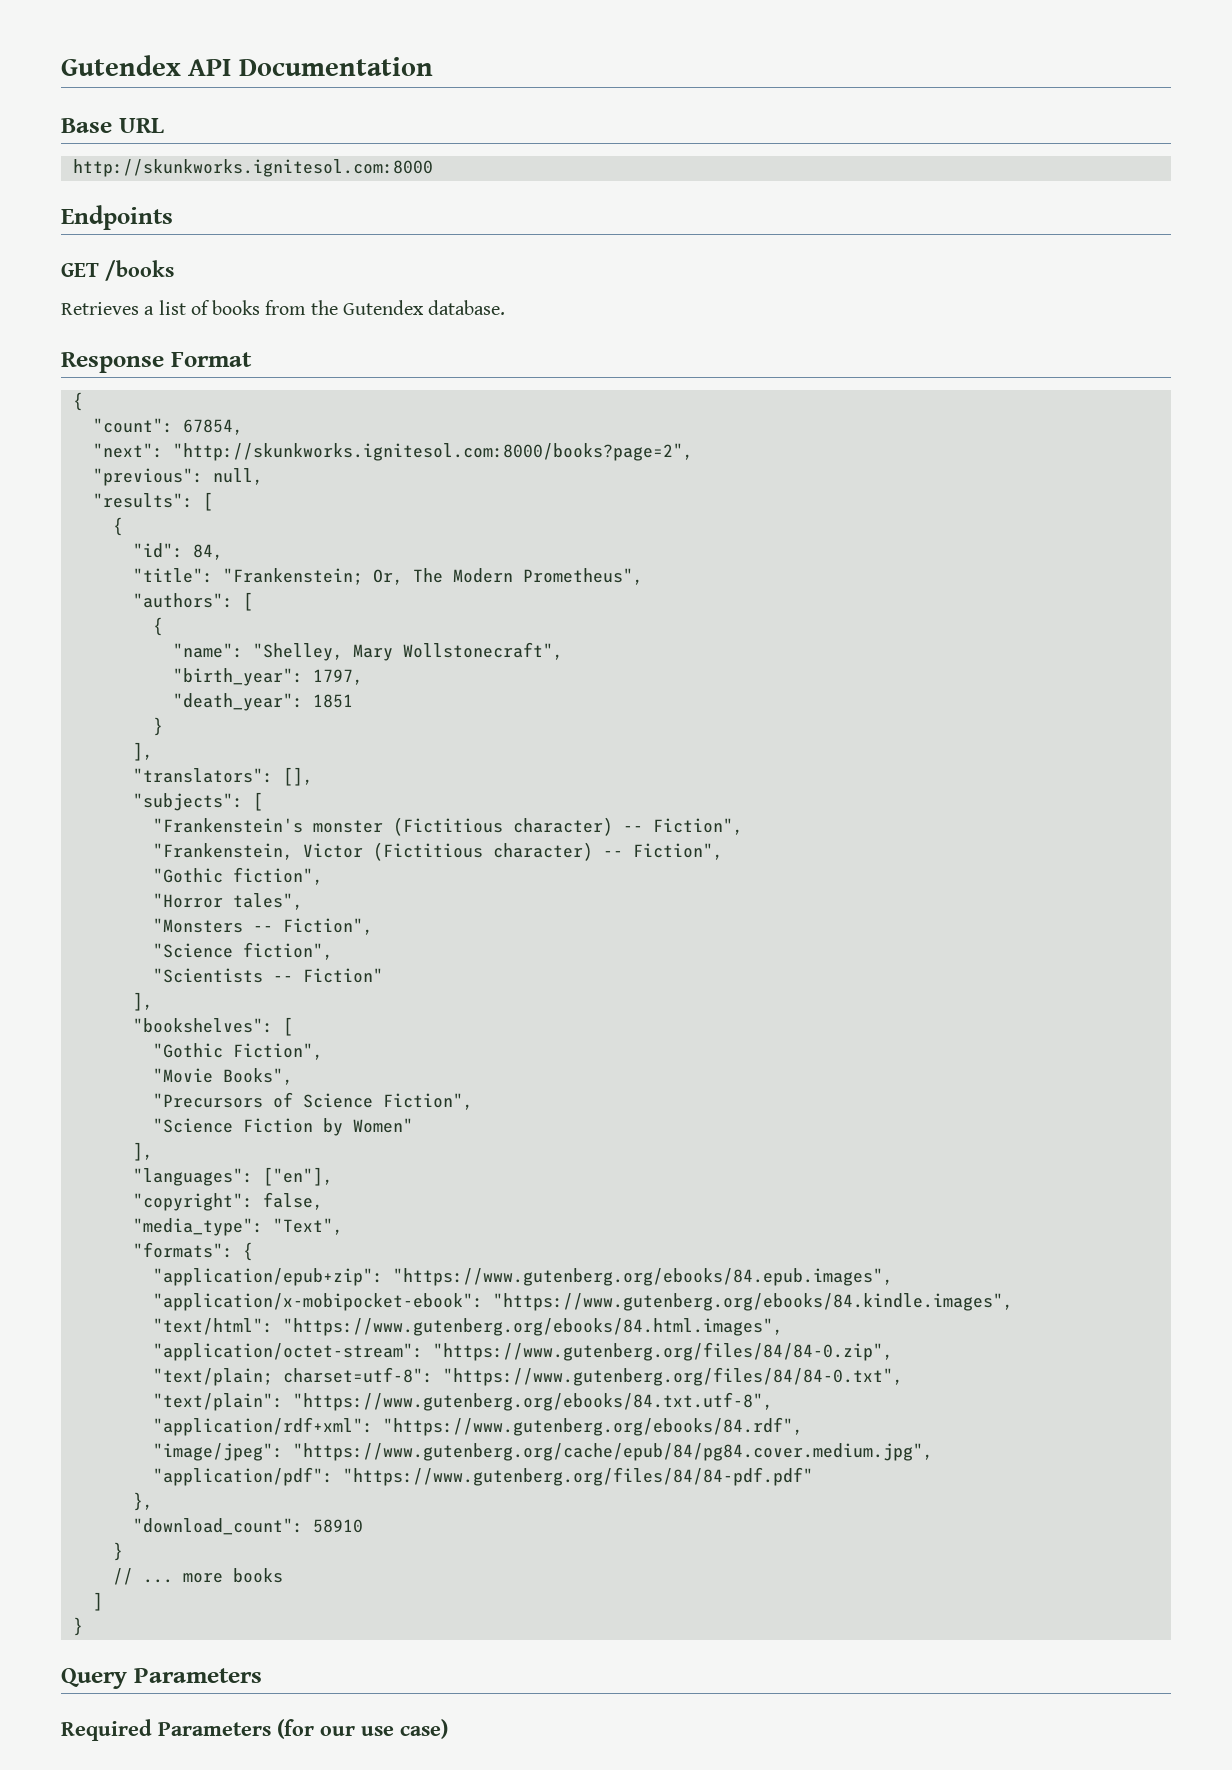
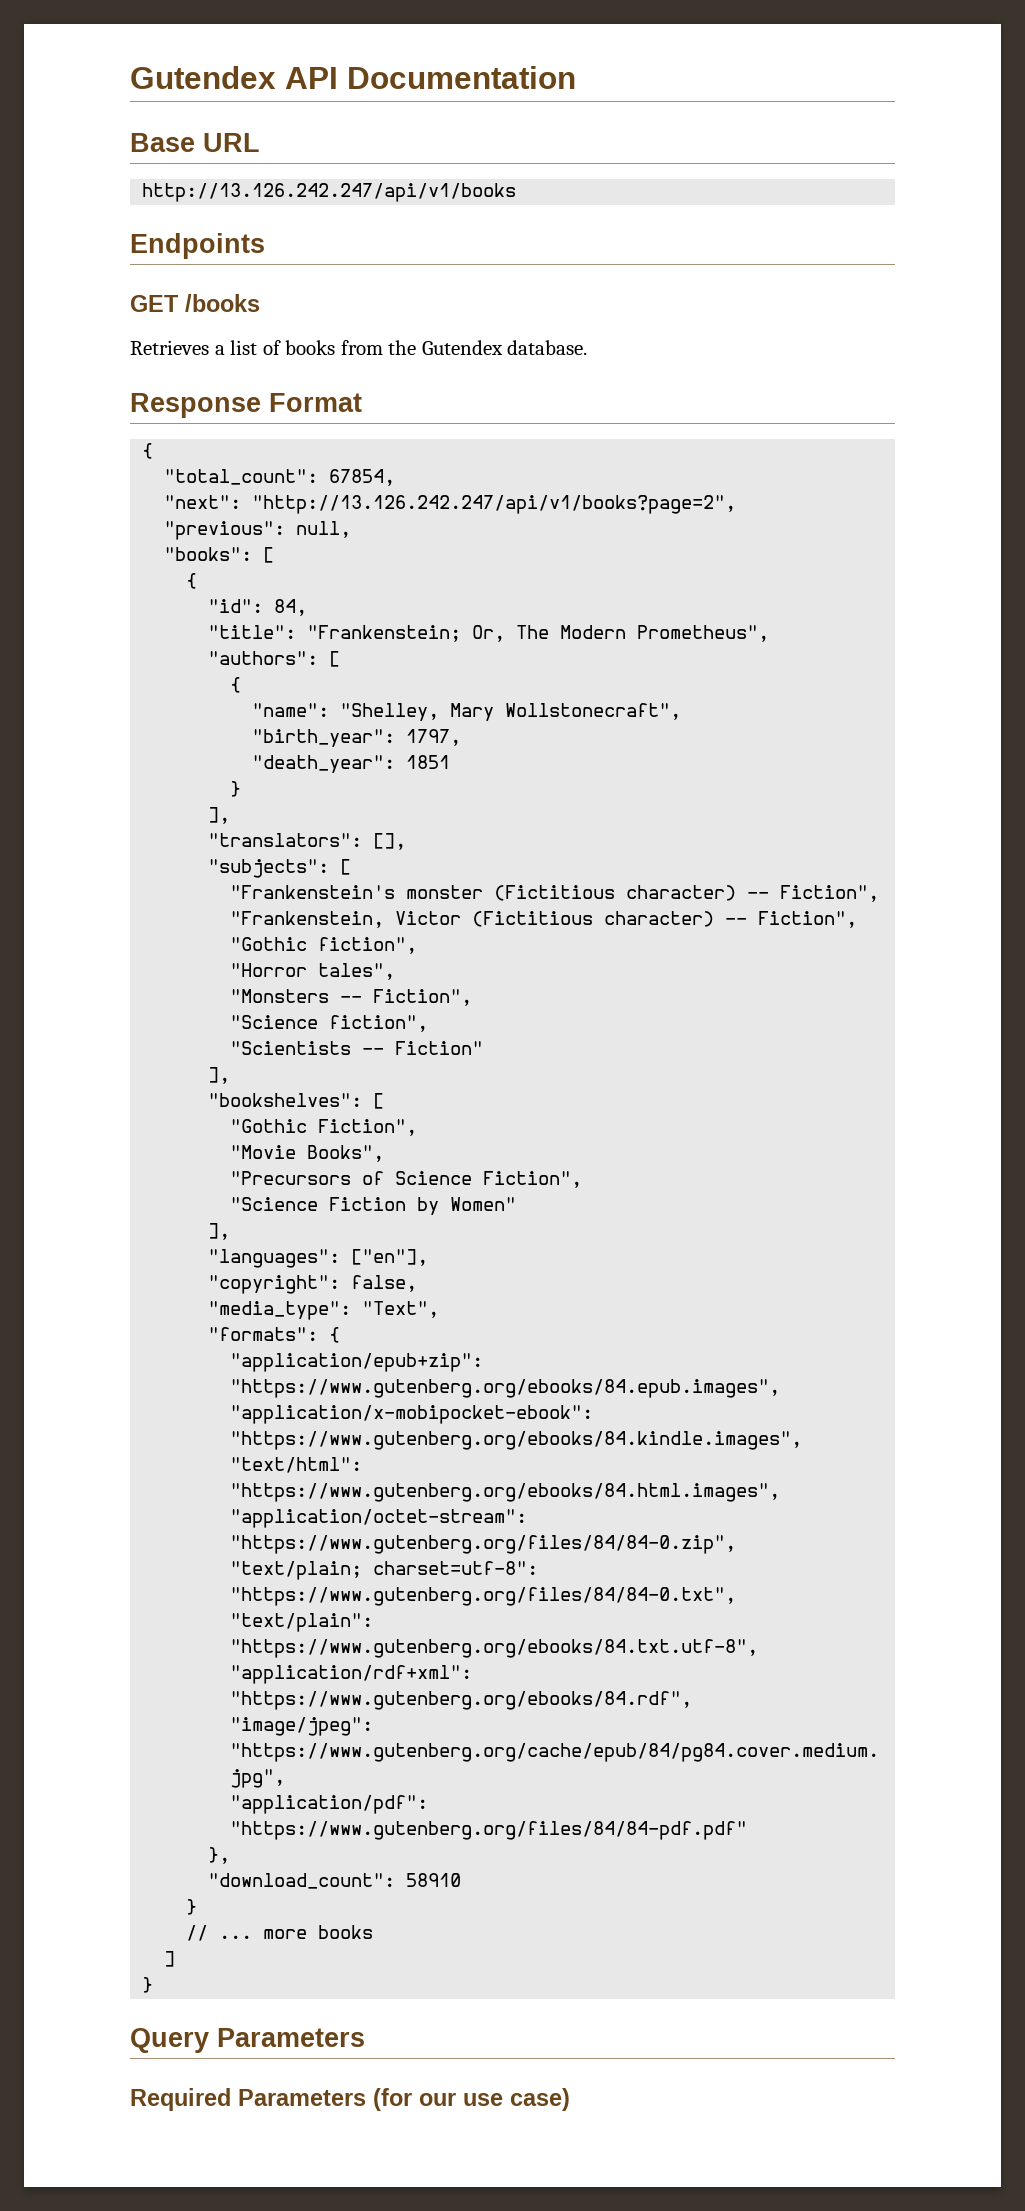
[72,159,433,177] http://skunkworks.ignitesol.com:8000 -> [142,183,517,202] http://13.126.242.247/api/v1/books
[92,418,173,433] "count": -> [164,469,319,485] "total_count":
[172,443,693,461] "http://skunkworks.ignitesol.com:8000/books?page=2", -> [252,495,737,514] "http://13.126.242.247/api/v1/books?page=2",
[92,493,193,508] "results": -> [164,547,253,561] "books":

